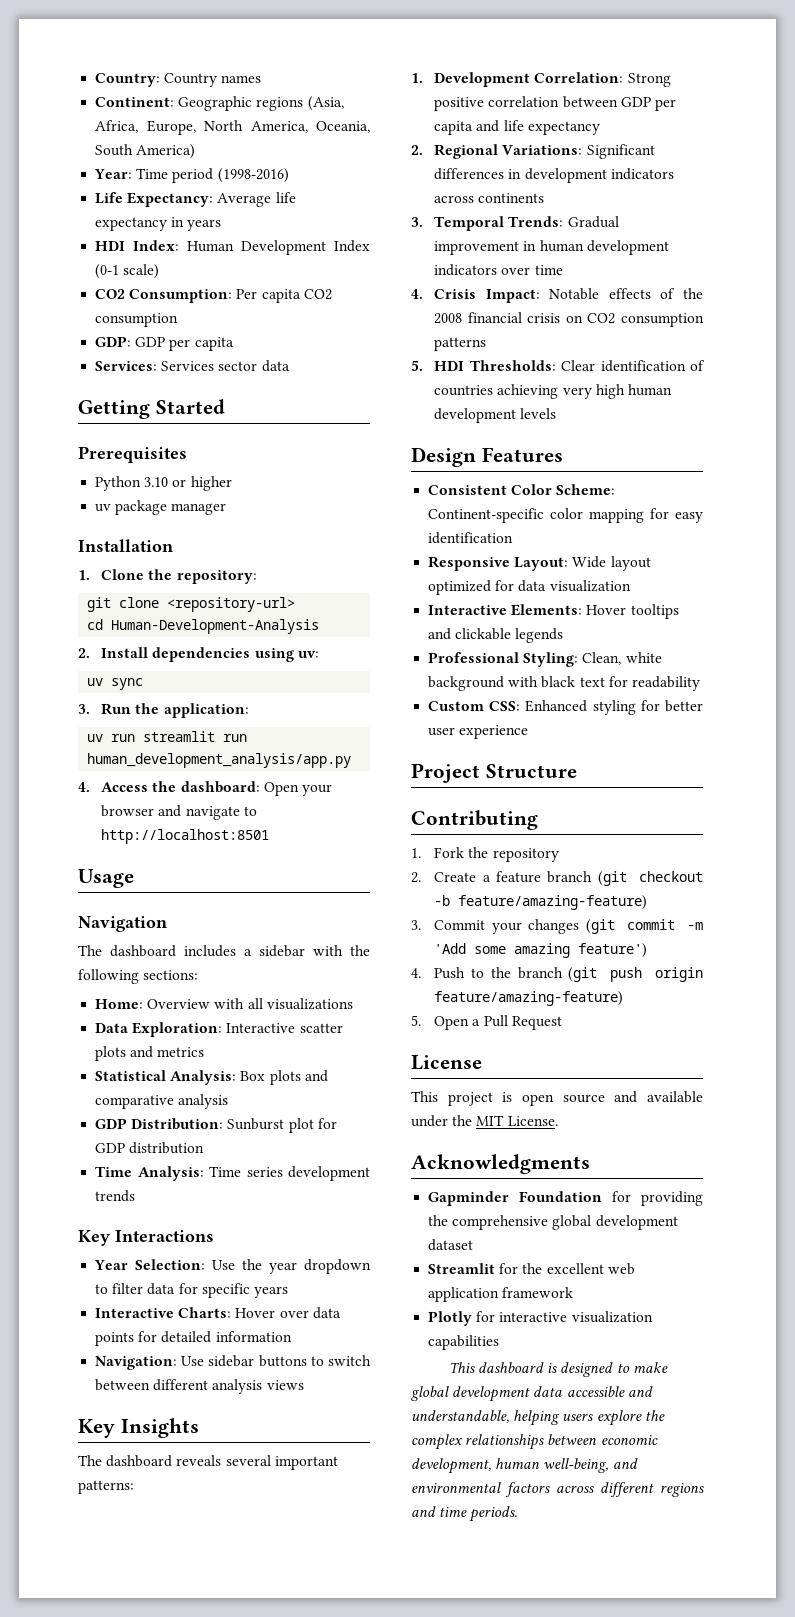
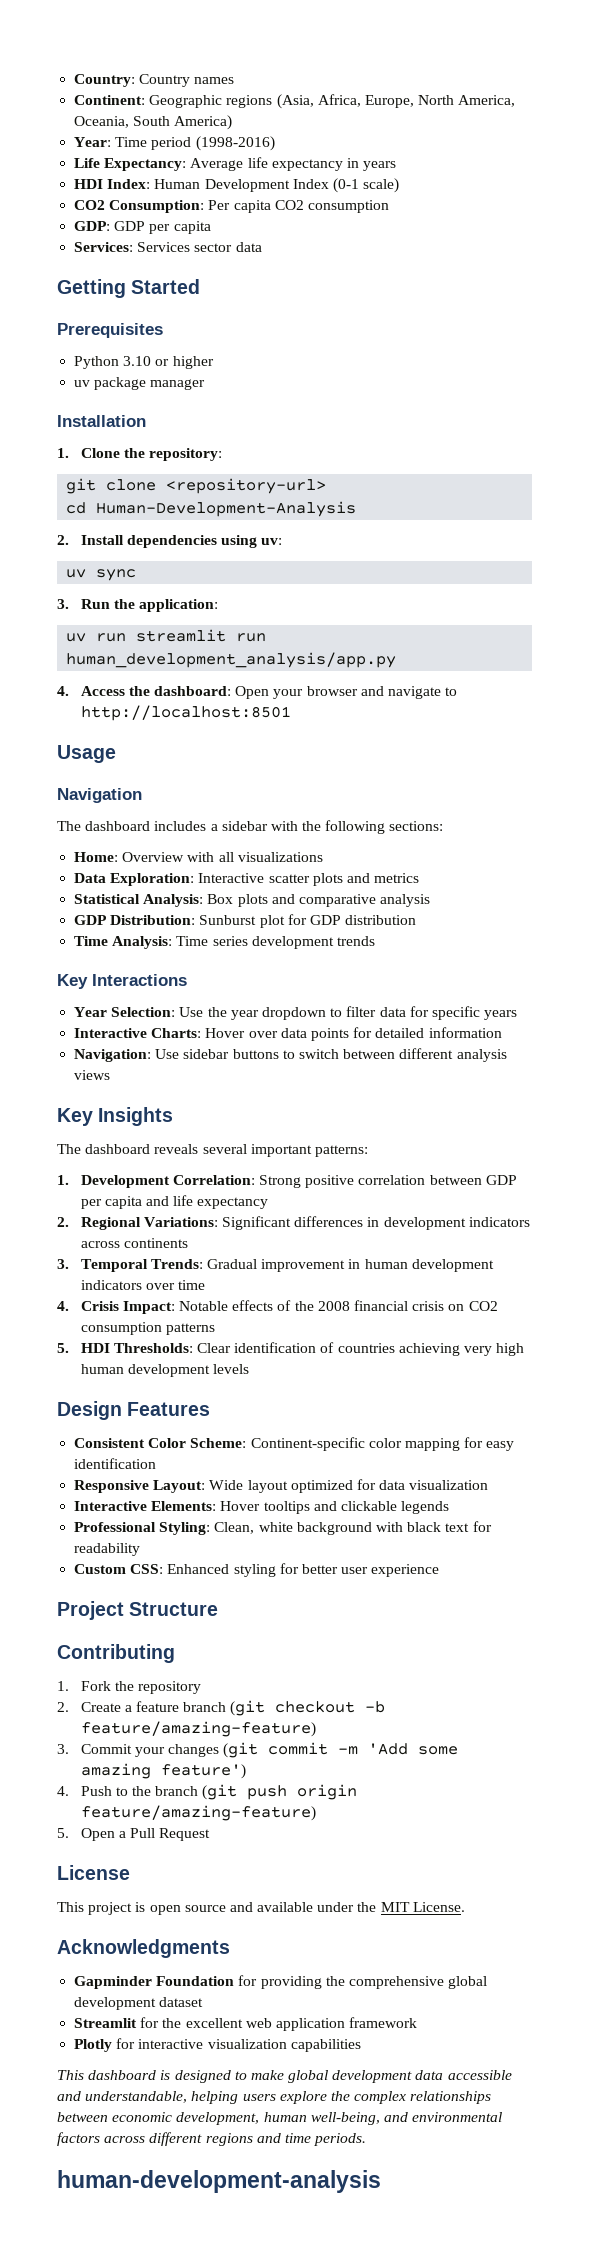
(518, 1514) none -> [57,2170,381,2193] // human-development-analysis

